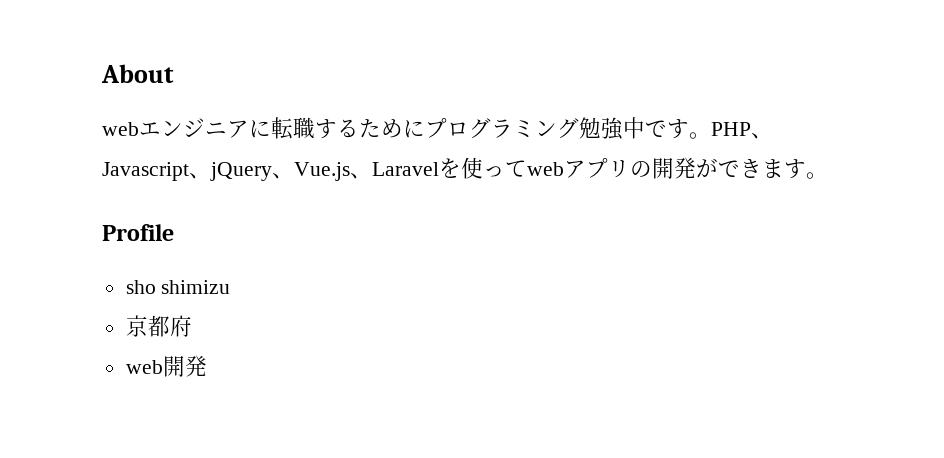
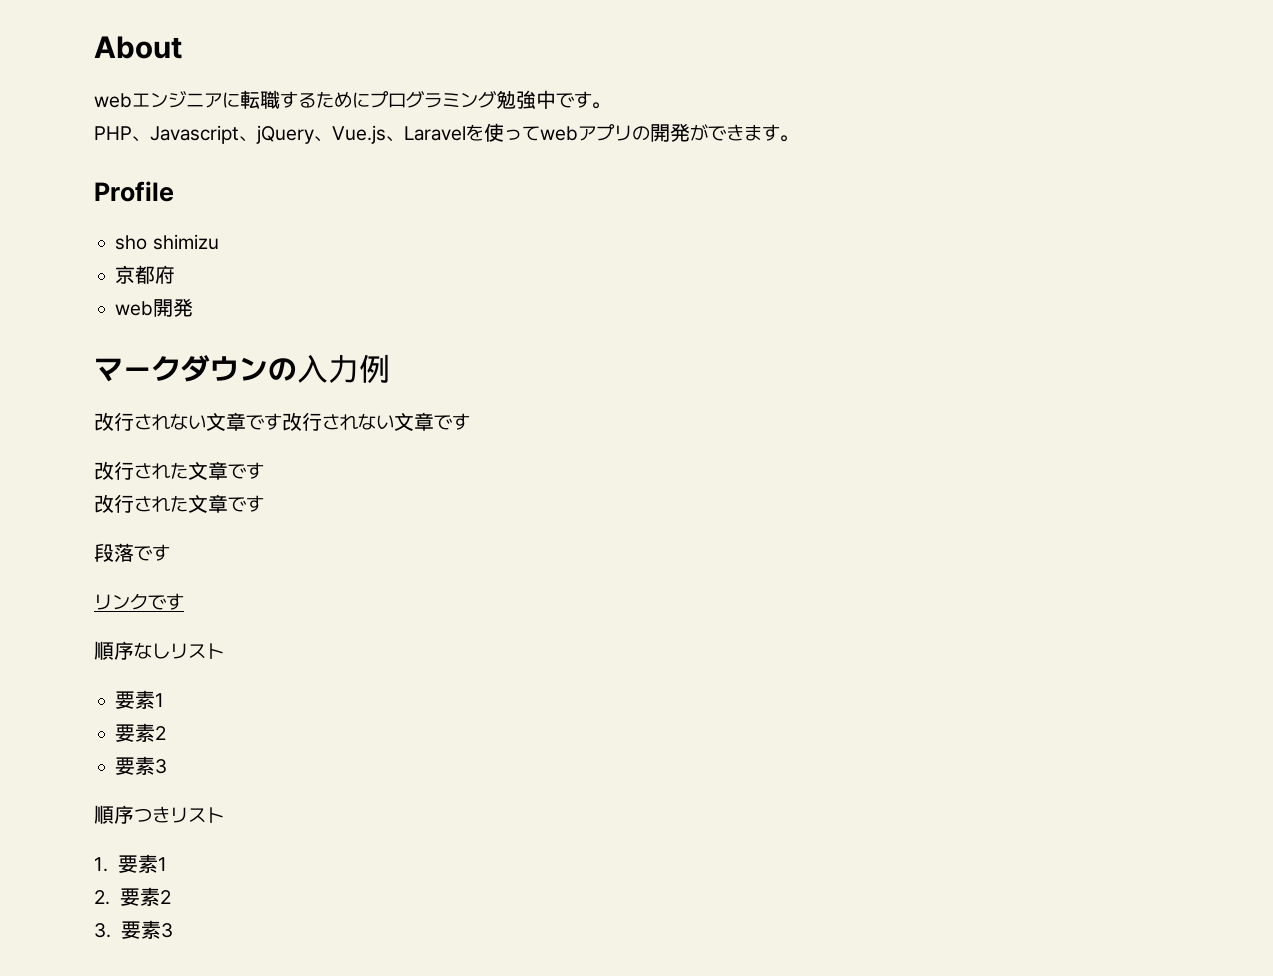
(711, 135) none -> (610, 105) //
(207, 366) none -> [94,354,390,384] [94,412,470,431] [94,461,264,480] [94,494,264,513] [94,543,170,562] [94,593,184,610] [94,641,224,660] [115,690,165,709] [115,723,167,742] [115,756,168,775] [94,805,224,824] [94,854,167,873] [94,887,171,906] [94,920,173,939] // マークダウンの入力例 // 改行されない文章です改行されない文章です // 改行された文章です // 改行された文章です // 段落です // リンクです // 順序なしリスト // 要素1 // 要素2 // 要素3 // 順序つきリスト // 1.要素1 // 2.要素2 // 3.要素3

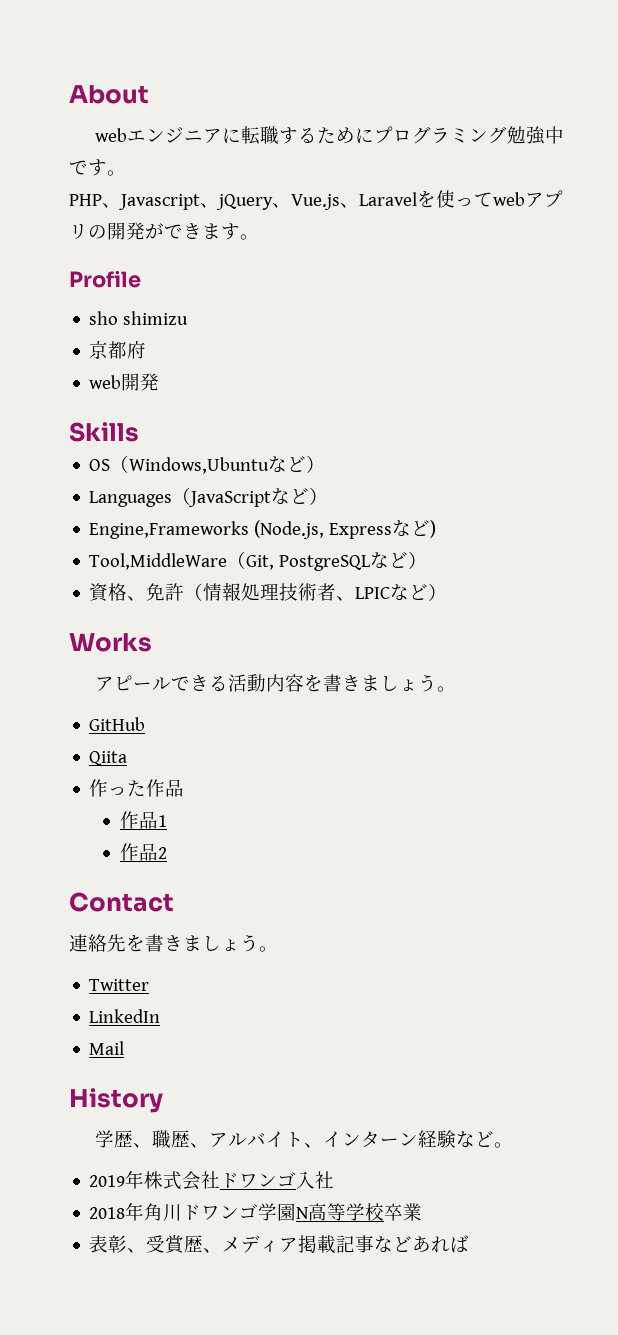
[94,354,390,384] [94,412,470,431] [94,461,264,480] [94,494,264,513] [94,543,170,562] [94,593,184,610] [94,641,224,660] [115,690,165,709] [115,723,167,742] [115,756,168,775] [94,805,224,824] [94,854,167,873] [94,887,171,906] [94,920,173,939] マークダウンの入力例 // 改行されない文章です改行されない文章です // 改行された文章です // 改行された文章です // 段落です // リンクです // 順序なしリスト // 要素1 // 要素2 // 要素3 // 順序つきリスト // 1.要素1 // 2.要素2 // 3.要素3 -> [69,422,139,442] [89,455,326,474] [89,487,329,507] [89,520,437,539] [89,551,428,571] [89,582,448,602] [69,633,152,652] [95,674,457,692] [89,717,146,731] [89,751,128,766] [89,779,185,797] [120,811,168,829] [120,843,168,861] [69,892,174,912] [69,934,278,952] [89,979,150,991] [89,1009,161,1023] [89,1041,125,1055] [69,1088,163,1113] [95,1130,514,1149] [89,1170,335,1190] [89,1202,423,1221] [89,1234,470,1254] Skills // OS（Windows,Ubuntuなど） // Languages（JavaScriptなど） // Engine,Frameworks (Node.js, Expressなど) // Tool,MiddleWare（Git, PostgreSQLなど） // 資格、免許（情報処理技術者、LPICなど） // Works // アピールできる活動内容を書きましょう。 // GitHub // Qiita // 作った作品 // 作品1 // 作品2 // Contact // 連絡先を書きましょう。 // Twitter // LinkedIn // Mail // History // 学歴、職歴、アルバイト、インターン経験など。 // 2019年株式会社ドワンゴ入社 // 2018年角川ドワンゴ学園N高等学校卒業 // 表彰、受賞歴、メディア掲載記事などあれば

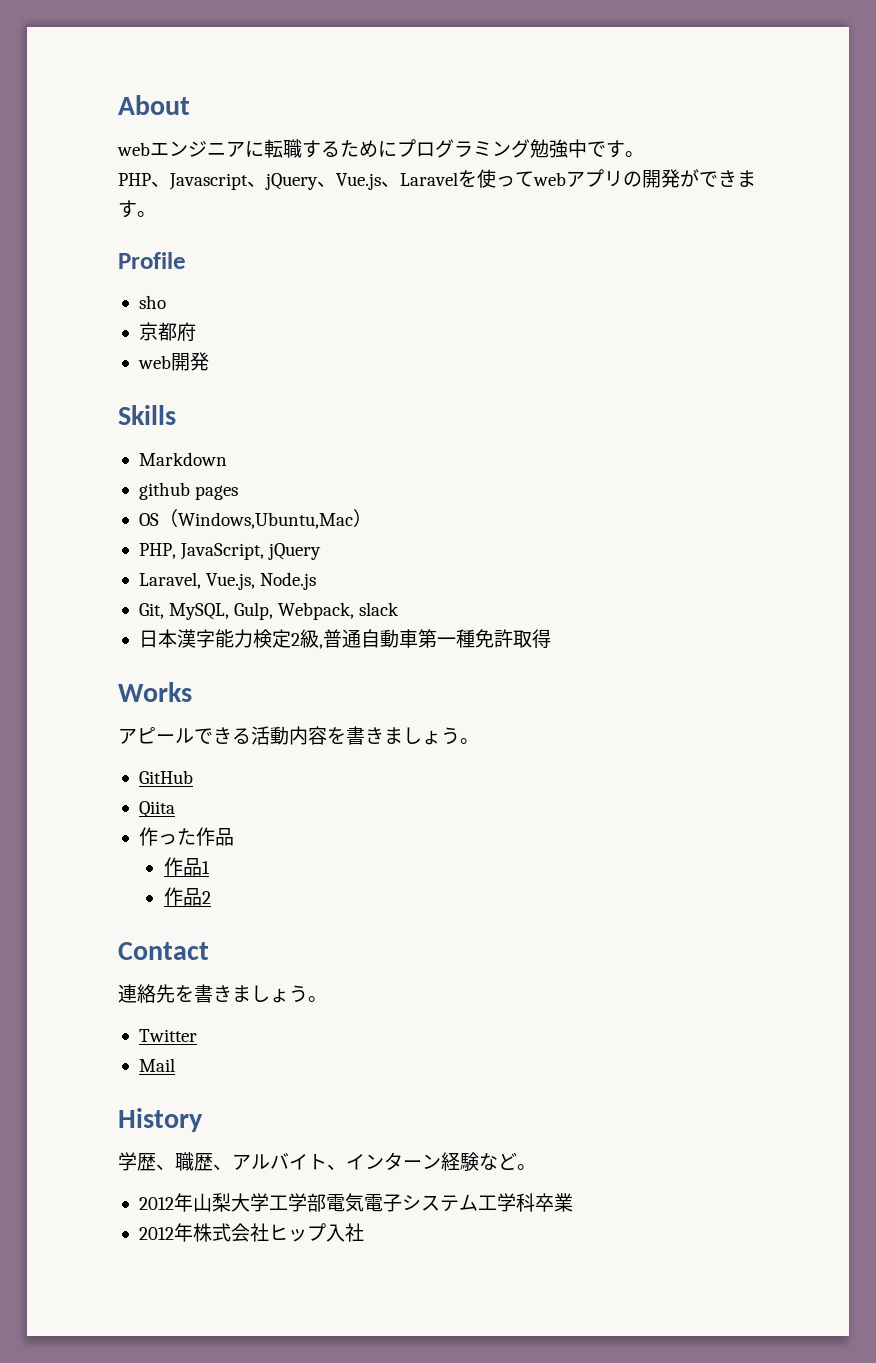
[123,311,189,325] shimizu -> (166, 302) none
(139, 432) none -> [138,452,227,466] [138,482,239,500] // Markdown // github pages
[129,455,326,474] [89,487,329,507] [89,520,437,539] [89,551,428,571] [89,582,448,602] Windows,Ubuntuなど） // Languages（JavaScriptなど） // Engine,Frameworks (Node.js, Expressなど) // Tool,MiddleWare（Git, PostgreSQLなど） // 資格、免許（情報処理技術者、LPICなど） -> [177,509,372,529] [138,543,322,560] [138,572,317,590] [138,602,400,620] [138,629,551,649] Windows,Ubuntu,Mac） // PHP, JavaScript, jQuery // Laravel, Vue.js, Node.js // Git, MySQL, Gulp, Webpack, slack // 日本漢字能力検定2級,普通自動車第一種免許取得
[89,1009,161,1023] // LinkedIn -> (197, 1035) none
[89,1175,126,1187] 2019 -> [138,1193,573,1212] [138,1227,174,1240] 2012年山梨大学工学部電気電子システム工学科卒業 // 2012
[220,1172,297,1189] ドワンゴ -> [268,1223,326,1242] ヒップ
[89,1202,423,1221] [89,1234,470,1254] // 2018年角川ドワンゴ学園N高等学校卒業 // 表彰、受賞歴、メディア掲載記事などあれば -> (364, 1232) none

